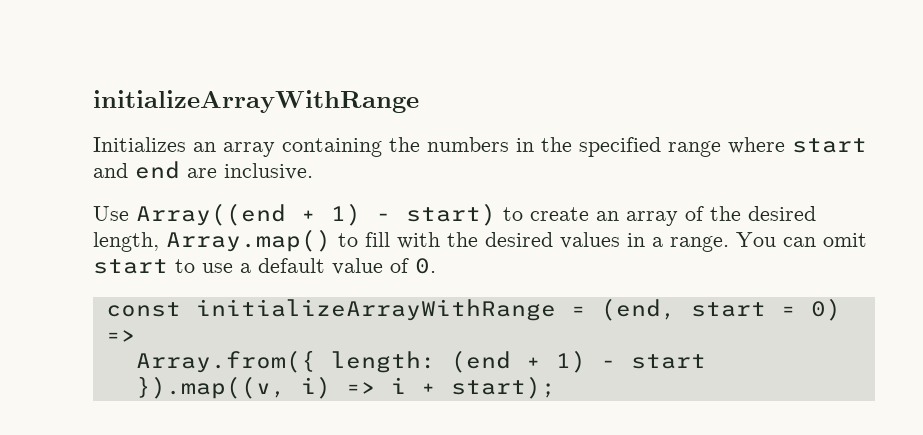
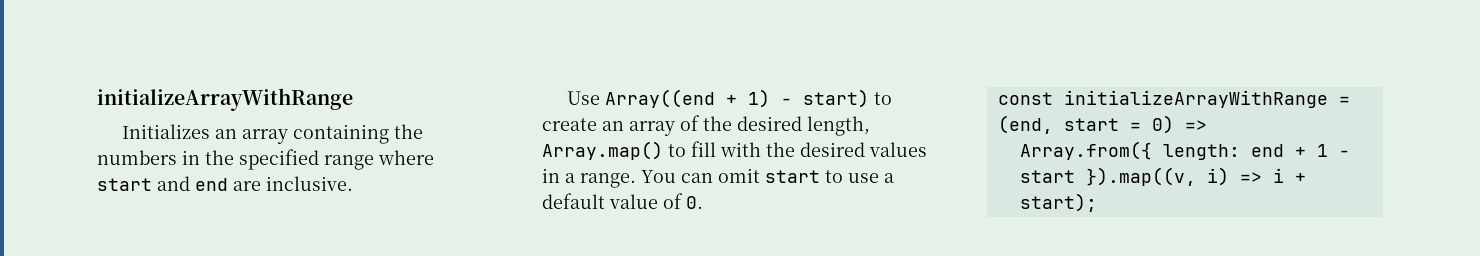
[450,350,586,373] (end + 1) -> [1250,144,1328,157] end + 1

